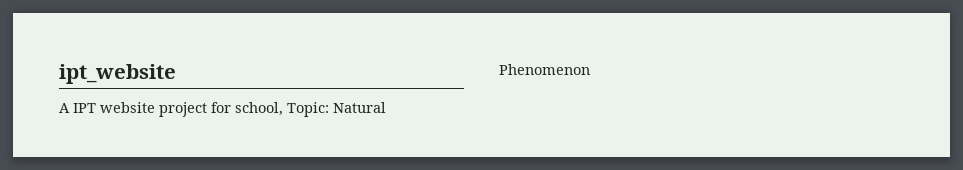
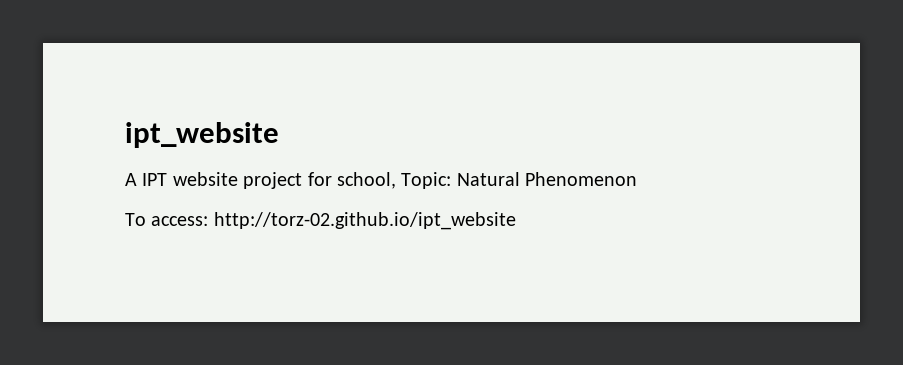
(590, 69) none -> [125,212,516,230] // To access: http://torz-02.github.io/ipt_website

